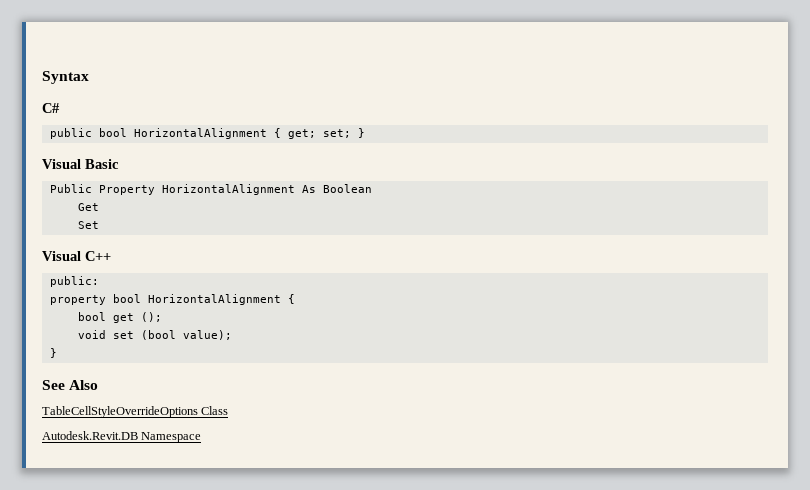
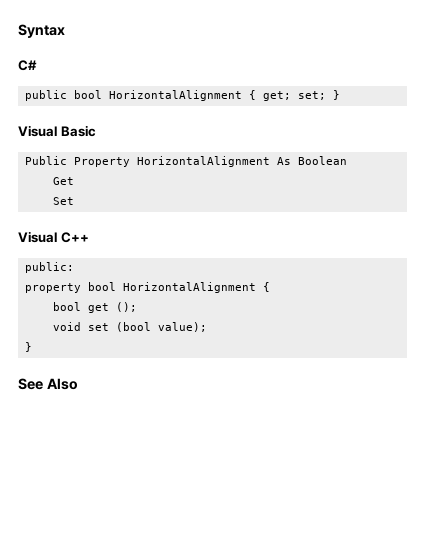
[42,406,229,418] [42,431,202,443] // TableCellStyleOverrideOptions Class // Autodesk.Revit.DB Namespace -> (78, 384) none

